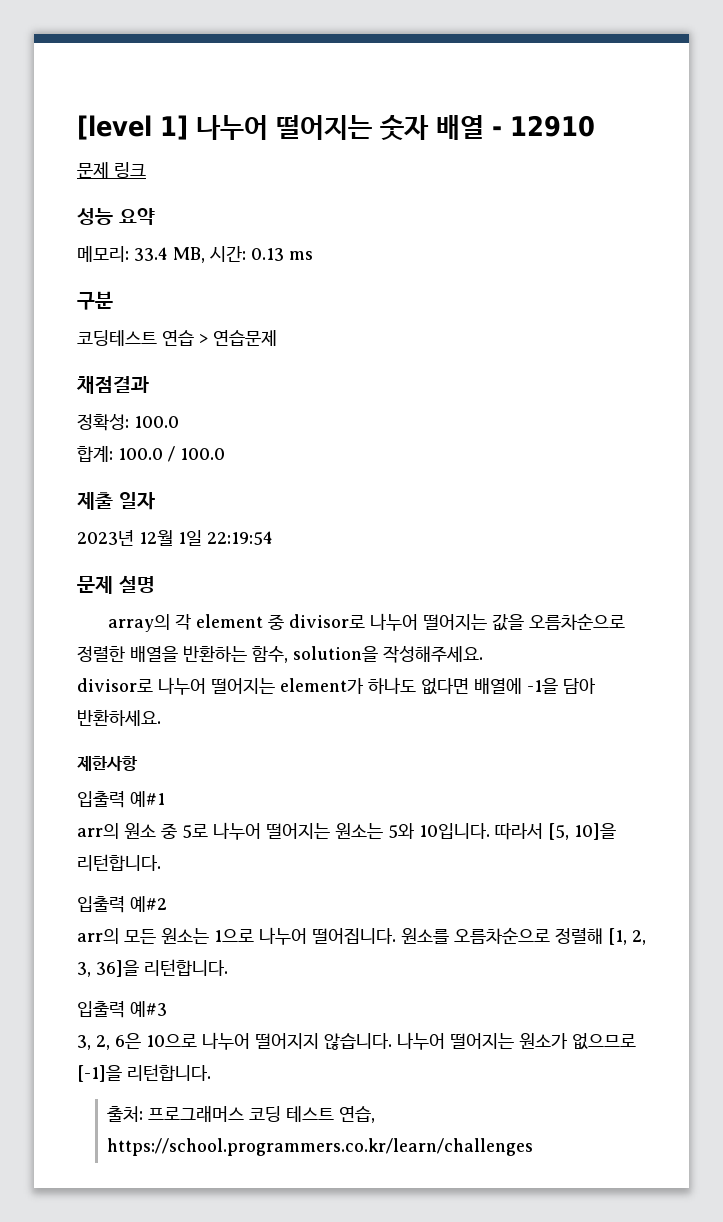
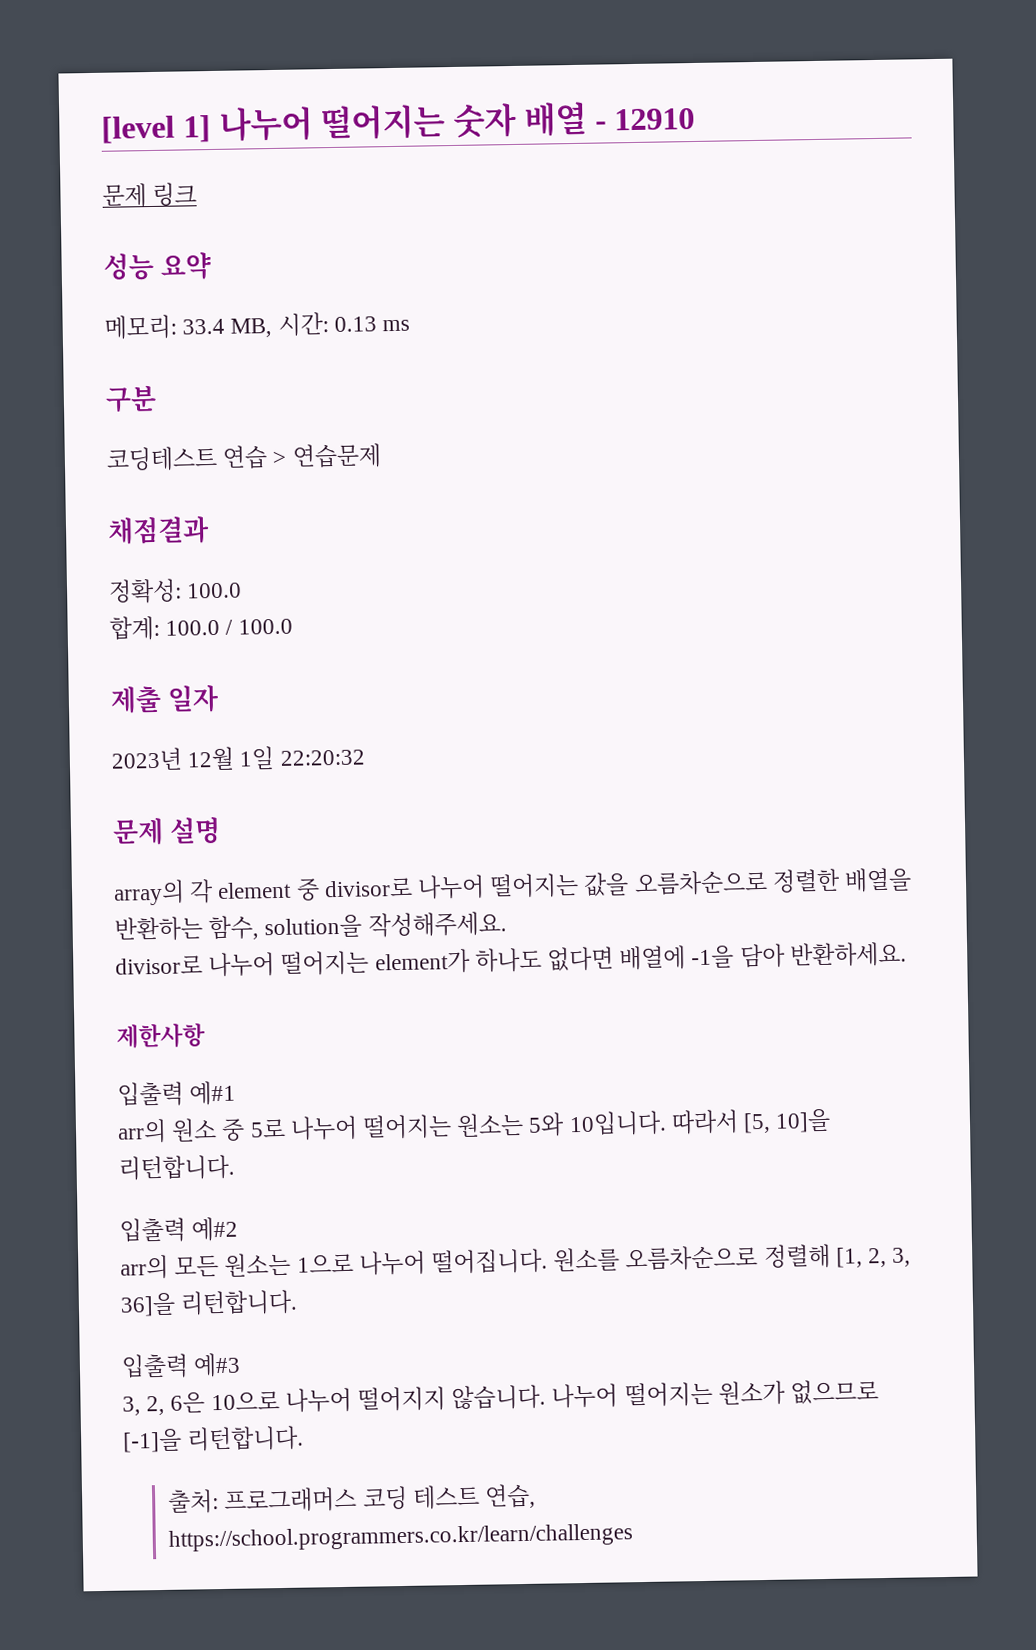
[207,531,273,545] 22:19:54 -> [279,749,365,766] 22:20:32

